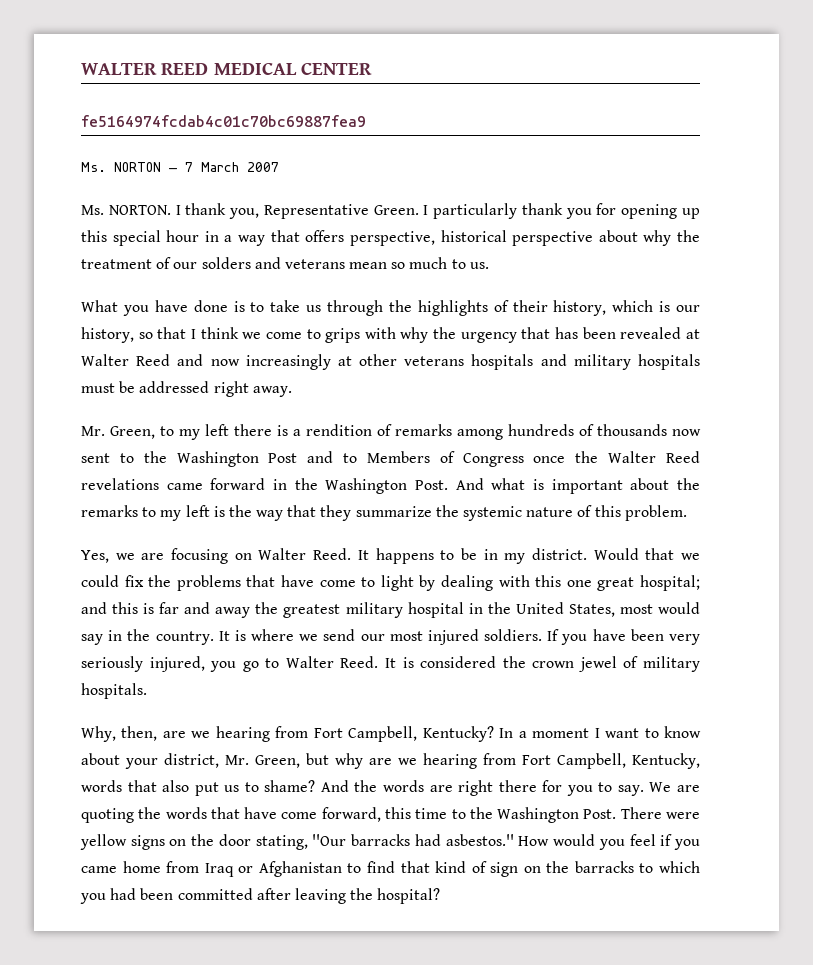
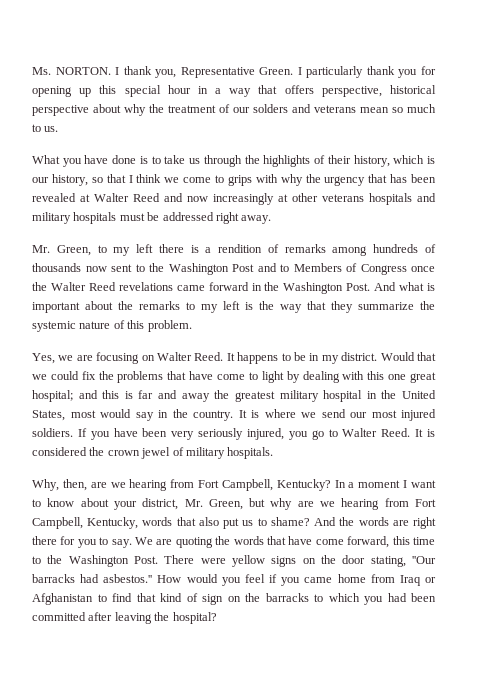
[81,62,372,75] [81,115,366,127] [81,162,279,172] WALTER REED MEDICAL CENTER // fe5164974fcdab4c01c70bc69887fea9 // Ms. NORTON — 7 March 2007 // -> (32, 71) none

